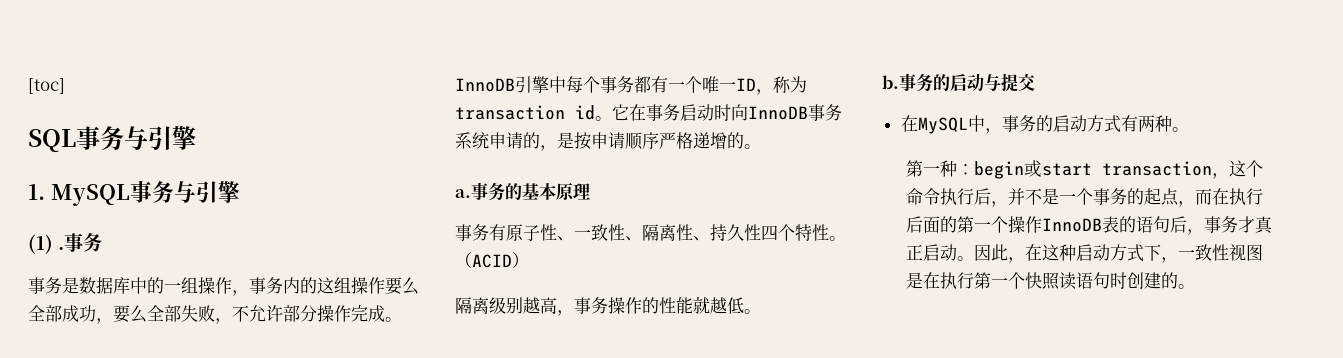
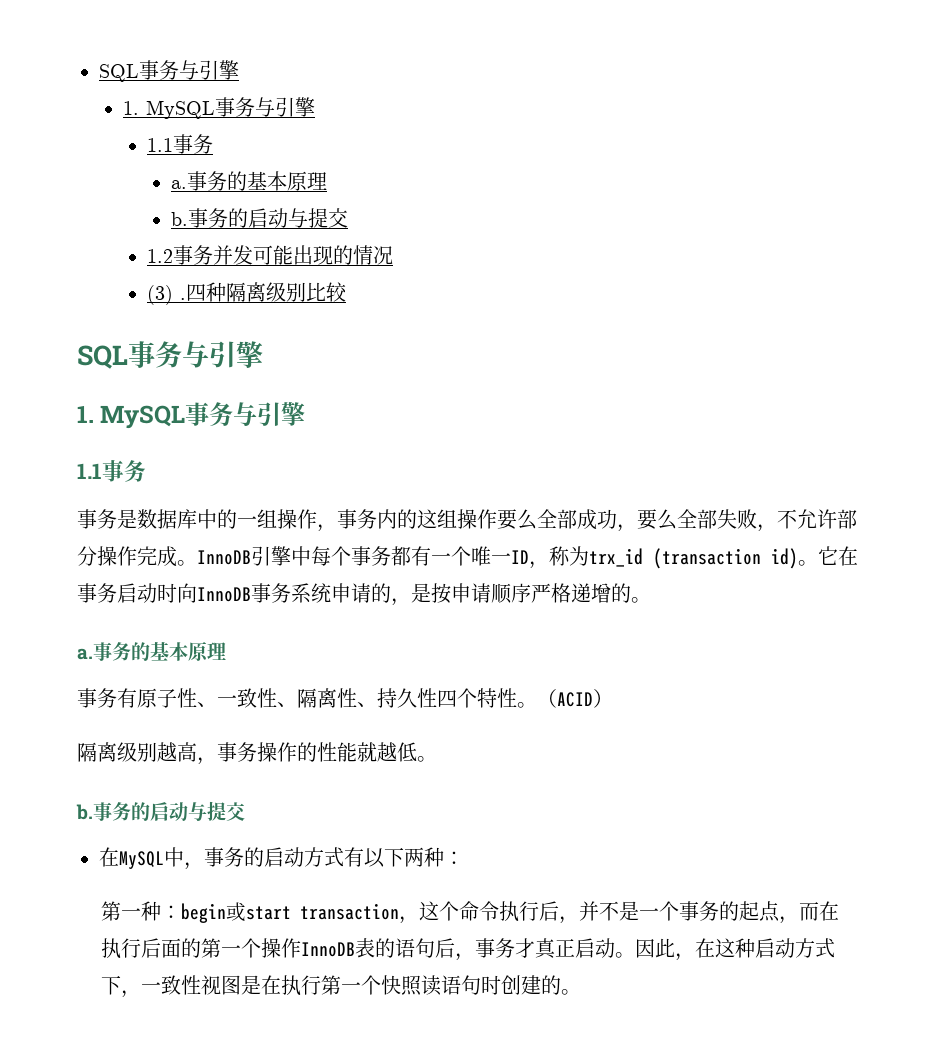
[28,78,65,94] [28,126,196,153] [28,181,240,206] [28,234,65,254] [toc] // SQL事务与引擎 // 1. MySQL事务与引擎 // (1) . -> [99,60,239,82] [123,97,316,119] [147,134,214,154] [171,171,328,191] [171,208,349,228] [147,245,394,265] [147,282,348,305] [77,341,263,369] [77,402,306,429] [77,463,102,479] SQL事务与引擎 // 1. MySQL事务与引擎 // 1.1事务 // a.事务的基本原理 // b.事务的启动与提交 // 1.2事务并发可能出现的情况 // (3) .四种隔离级别比较 // SQL事务与引擎 // 1. MySQL事务与引擎 // 1.1
[455,105,595,120] transaction id -> [589,548,798,569] trx_id (transaction id)
[1137,115,1189,132] 两种。 -> [364,847,464,868] 以下两种：

